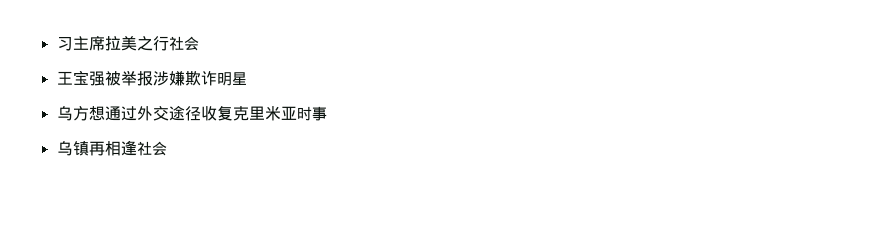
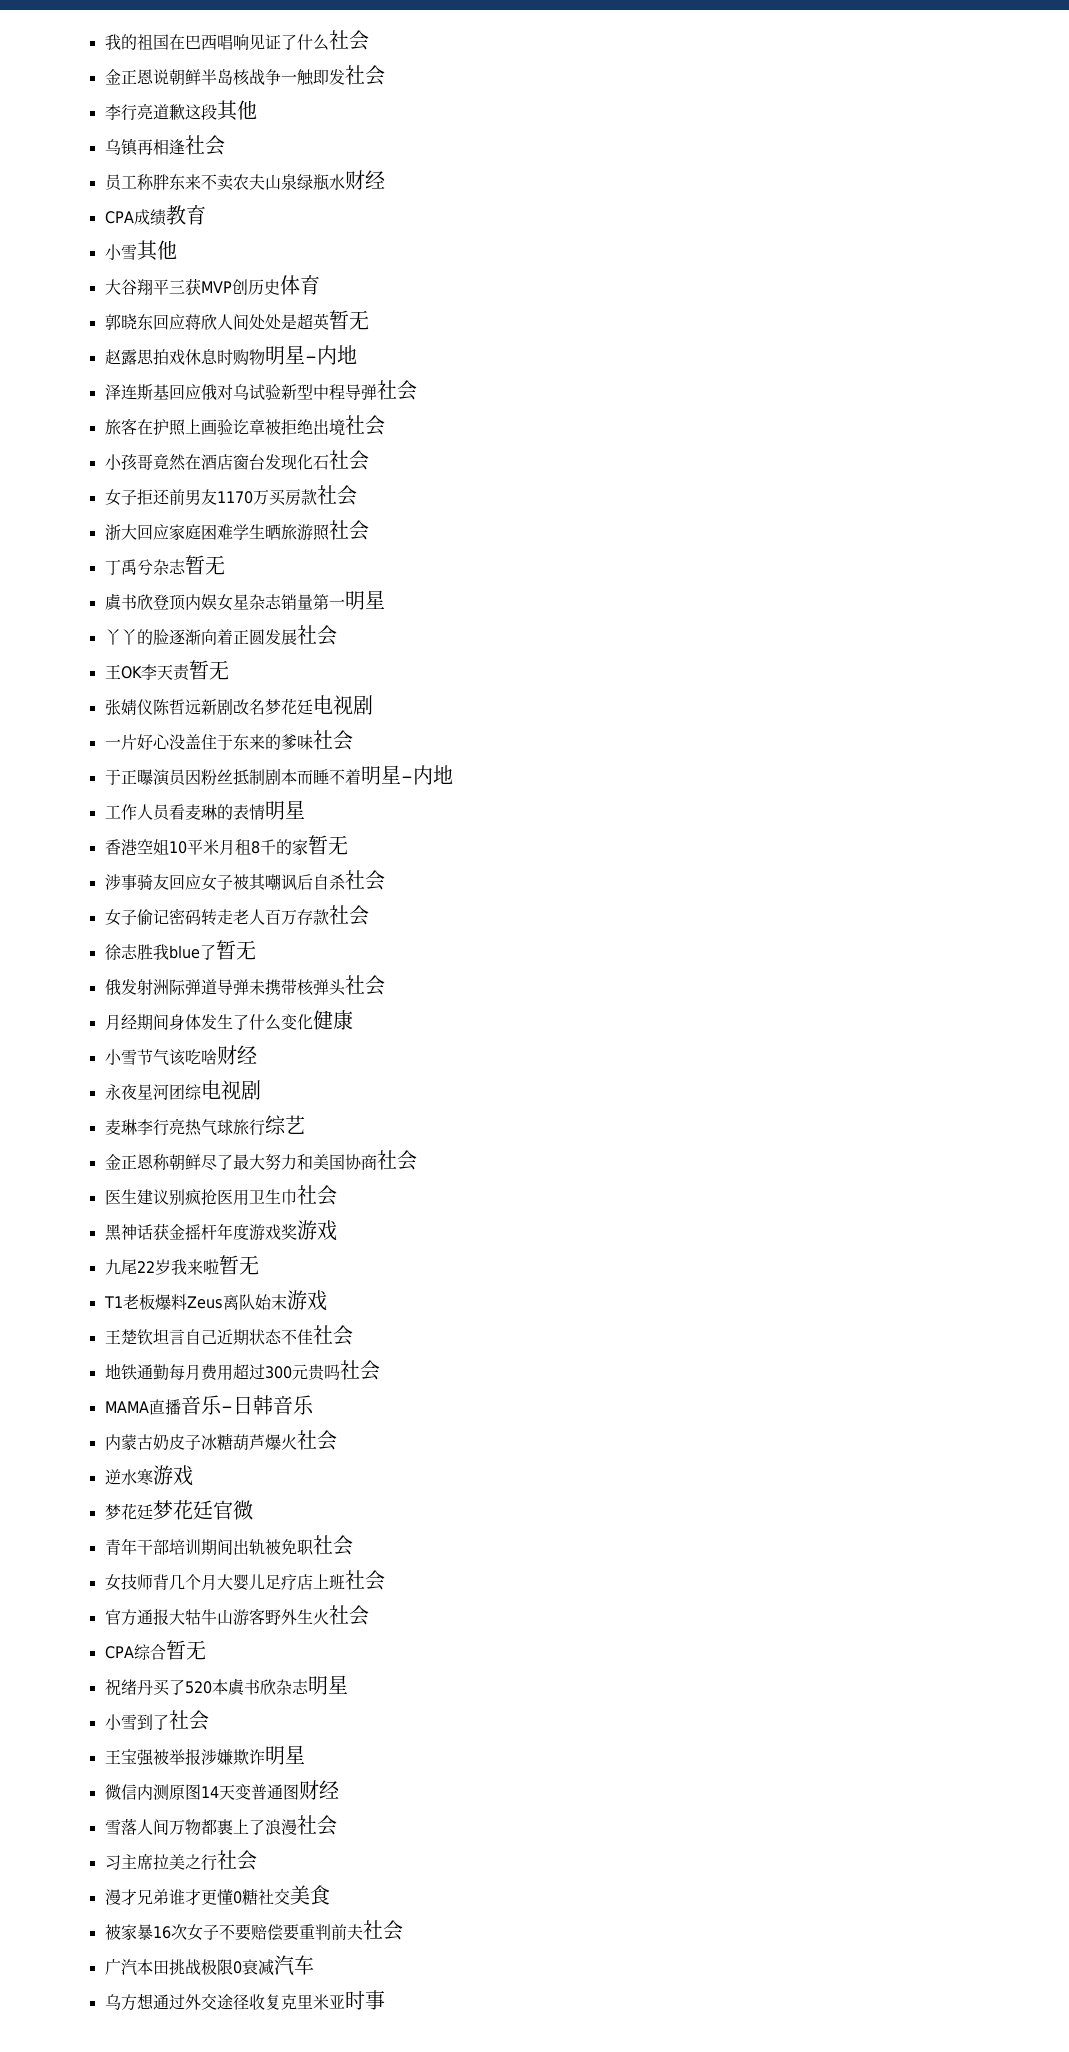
[56,36,169,51] 习主席拉美之行 -> [104,30,369,51] [104,65,385,86] [104,100,257,121] [104,135,225,156] [104,170,385,191] [104,205,206,226] [104,240,177,261] [104,275,320,296] [104,310,369,330] [104,345,357,366] [104,380,417,401] [104,415,385,436] [104,450,369,471] [104,485,357,506] [104,520,369,541] [104,555,225,575] [104,590,385,611] [104,625,337,646] [104,660,229,681] [104,695,373,715] [104,730,353,751] [104,765,453,786] [104,800,305,821] [104,835,348,856] [104,870,385,891] [104,905,369,926] [104,940,256,961] [104,975,385,996] [104,1010,353,1031] [104,1045,257,1066] [104,1080,261,1100] [104,1115,305,1136] [104,1150,417,1171] [104,1185,337,1206] [104,1220,337,1241] [104,1255,259,1275] [103,1290,327,1311] [104,1325,353,1346] [104,1360,380,1381] [104,1395,314,1415] [104,1430,337,1451] [104,1465,193,1486] [104,1500,253,1520] [104,1535,353,1556] [104,1570,385,1591] [104,1605,369,1626] [104,1640,206,1660] [104,1675,348,1696] [104,1714,169,1730] 我的祖国在巴西唱响见证了什么社会 // 金正恩说朝鲜半岛核战争一触即发社会 // 李行亮道歉这段其他 // 乌镇再相逢社会 // 员工称胖东来不卖农夫山泉绿瓶水财经 // CPA成绩教育 // 小雪其他 // 大谷翔平三获MVP创历史体育 // 郭晓东回应蒋欣人间处处是超英暂无 // 赵露思拍戏休息时购物明星-内地 // 泽连斯基回应俄对乌试验新型中程导弹社会 // 旅客在护照上画验讫章被拒绝出境社会 // 小孩哥竟然在酒店窗台发现化石社会 // 女子拒还前男友1170万买房款社会 // 浙大回应家庭困难学生晒旅游照社会 // 丁禹兮杂志暂无 // 虞书欣登顶内娱女星杂志销量第一明星 // 丫丫的脸逐渐向着正圆发展社会 // 王OK李天责暂无 // 张婧仪陈哲远新剧改名梦花廷电视剧 // 一片好心没盖住于东来的爹味社会 // 于正曝演员因粉丝抵制剧本而睡不着明星-内地 // 工作人员看麦琳的表情明星 // 香港空姐10平米月租8千的家暂无 // 涉事骑友回应女子被其嘲讽后自杀社会 // 女子偷记密码转走老人百万存款社会 // 徐志胜我blue了暂无 // 俄发射洲际弹道导弹未携带核弹头社会 // 月经期间身体发生了什么变化健康 // 小雪节气该吃啥财经 // 永夜星河团综电视剧 // 麦琳李行亮热气球旅行综艺 // 金正恩称朝鲜尽了最大努力和美国协商社会 // 医生建议别疯抢医用卫生巾社会 // 黑神话获金摇杆年度游戏奖游戏 // 九尾22岁我来啦暂无 // T1老板爆料Zeus离队始末游戏 // 王楚钦坦言自己近期状态不佳社会 // 地铁通勤每月费用超过300元贵吗社会 // MAMA直播音乐-日韩音乐 // 内蒙古奶皮子冰糖葫芦爆火社会 // 逆水寒游戏 // 梦花廷梦花廷官微 // 青年干部培训期间出轨被免职社会 // 女技师背几个月大婴儿足疗店上班社会 // 官方通报大牯牛山游客野外生火社会 // CPA综合暂无 // 祝绪丹买了520本虞书欣杂志明星 // 小雪到了
(247, 78) none -> [104,1780,339,1800] [104,1815,337,1836] [104,1850,257,1871] [104,1885,330,1905] [104,1920,403,1941] [104,1955,314,1976] // 微信内测原图14天变普通图财经 // 雪落人间万物都裹上了浪漫社会 // 习主席拉美之行社会 // 漫才兄弟谁才更懂0糖社交美食 // 被家暴16次女子不要赔偿要重判前夫社会 // 广汽本田挑战极限0衰减汽车
[56,140,167,156] // 乌镇再相逢社会 -> (385, 2000) none

